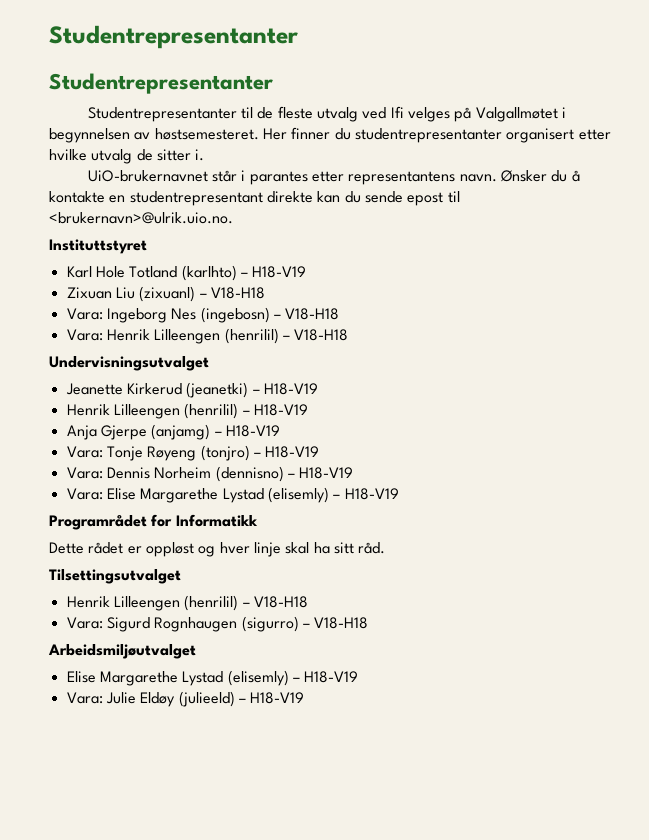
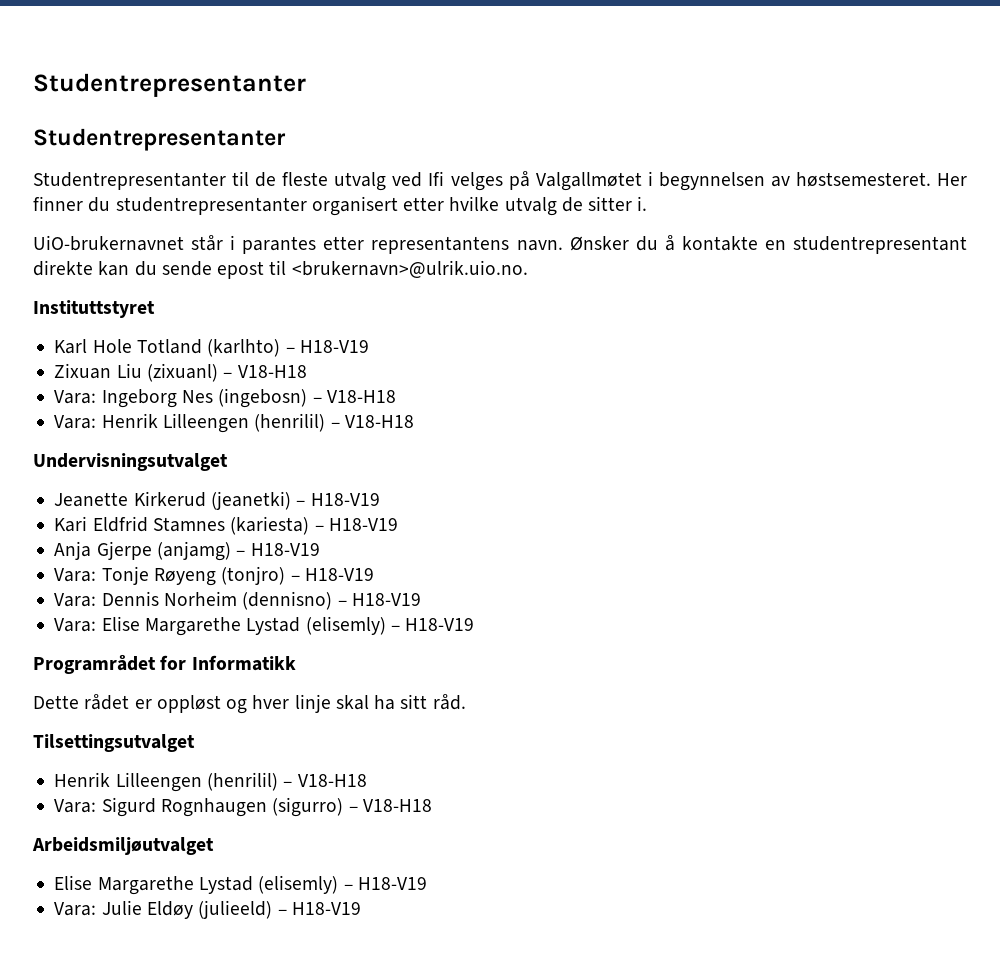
[66,403,239,419] Henrik Lilleengen (henrilil) -> [54,516,310,535] Kari Eldfrid Stamnes (kariesta)

